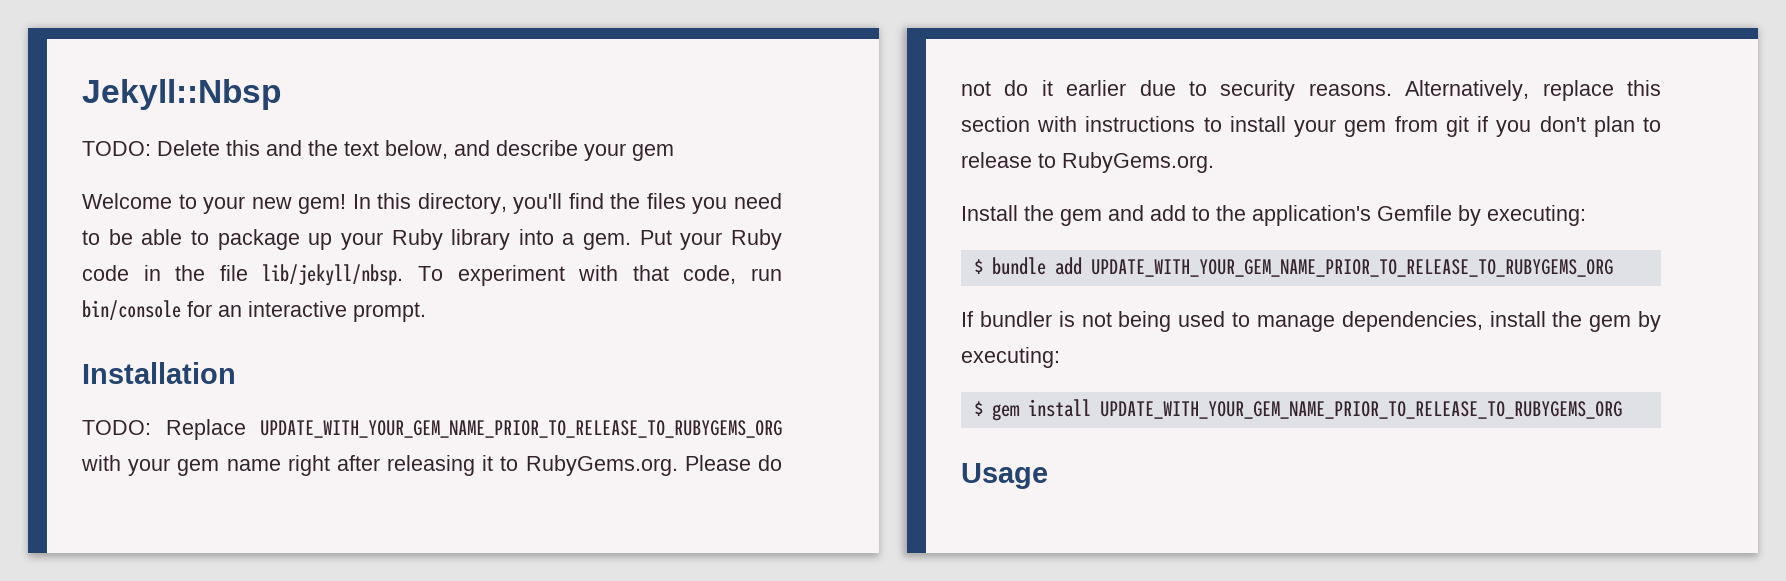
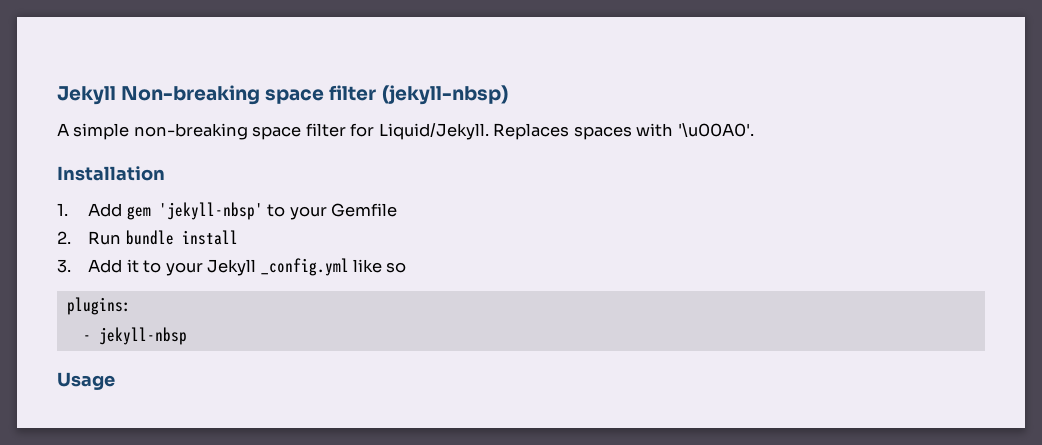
[82,79,281,110] [82,140,674,161] [82,193,783,214] [82,229,782,250] [82,264,783,286] [82,300,426,322] [82,362,236,384] [82,419,782,440] [81,455,782,476] [961,80,1661,101] [961,116,1662,137] [961,152,1214,173] [961,205,1586,226] [973,257,1613,277] [961,311,1661,332] [961,347,1060,368] [973,399,1622,421] Jekyll::Nbsp // TODO: Delete this and the text below, and describe your gem // Welcome to your new gem! In this directory, you'll find the files you need to be able to package up your Ruby library into a gem. Put your Ruby code in the file lib/jekyll/nbsp. To experiment with that code, run bin/console for an interactive prompt. // Installation // TODO: Replace UPDATE_WITH_YOUR_GEM_NAME_PRIOR_TO_RELEASE_TO_RUBYGEMS_ORG with your gem name right after releasing it to RubyGems.org. Please do not do it earlier due to security reasons. Alternatively, replace this section with instructions to install your gem from git if you don't plan to release to RubyGems.org. // Install the gem and add to the application's Gemfile by executing: // $ bundle add UPDATE_WITH_YOUR_GEM_NAME_PRIOR_TO_RELEASE_TO_RUBYGEMS_ORG // If bundler is not being used to manage dependencies, install the gem by executing: // $ gem install UPDATE_WITH_YOUR_GEM_NAME_PRIOR_TO_RELEASE_TO_RUBYGEMS_ORG -> [57,85,508,105] [57,123,754,140] [57,166,165,181] [57,202,398,220] [57,230,238,245] [57,258,407,276] [66,297,131,315] [82,327,187,345] Jekyll Non-breaking space filter (jekyll-nbsp) // A simple non-breaking space filter for Liquid/Jekyll. Replaces spaces with '\u00A0'. // Installation // 1. Add gem 'jekyll-nbsp' to your Gemfile // 2. Run bundle install // 3. Add it to your Jekyll _config.yml like so // plugins: // - jekyll-nbsp

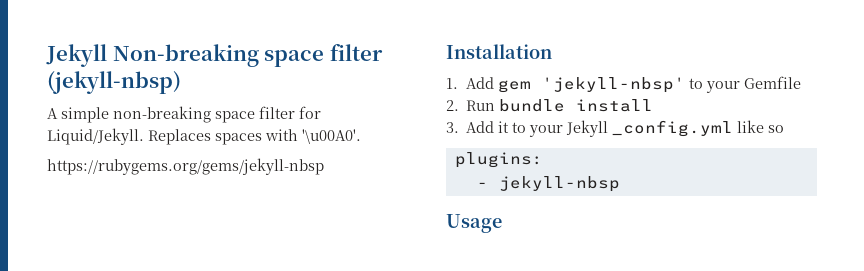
(754, 130) none -> [47,158,324,175] // https://rubygems.org/gems/jekyll-nbsp

